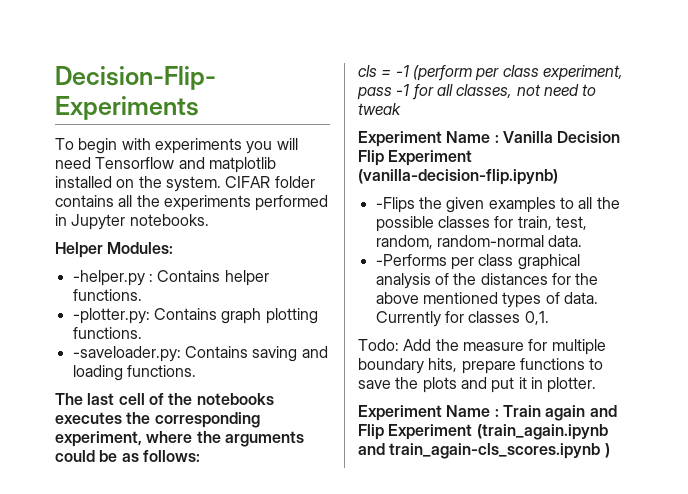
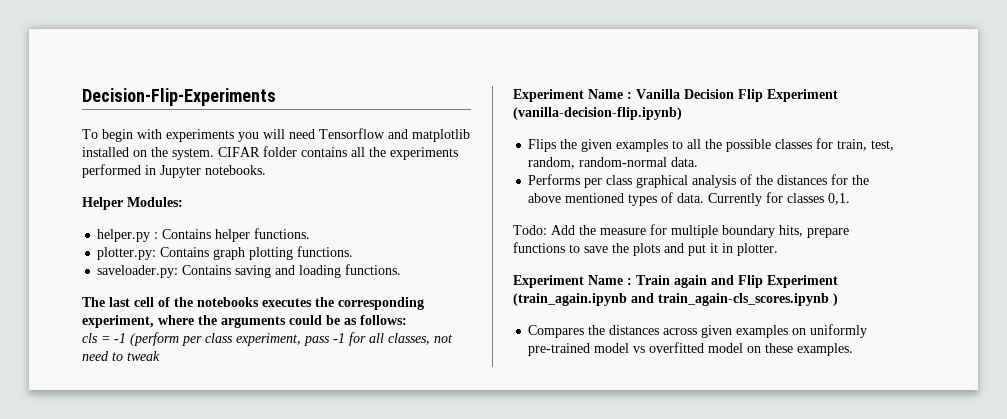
[72,270,145,286] -helper.py -> [97,229,151,242] helper.py
[72,308,150,324] -plotter.py: -> [97,247,157,260] plotter.py:
[72,346,181,362] -saveloader.py: -> [97,265,179,278] saveloader.py:
[375,197,415,213] -Flips -> [528,139,557,152] Flips
[375,254,447,266] -Performs -> [528,174,581,185] Performs
(610, 450) none -> [528,324,868,338] [528,342,854,356] // Compares the distances across given examples on uniformly pre-trained model vs overfitted model on these examples.

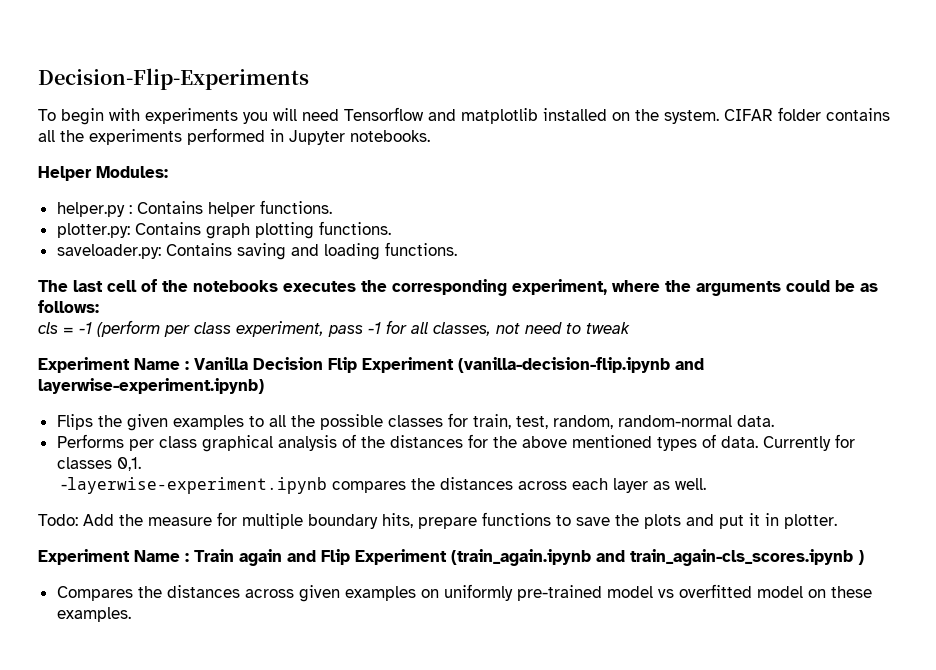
[513,107,682,120] (vanilla-decision-flip.ipynb) -> [458,357,704,373] [38,378,264,394] (vanilla-decision-flip.ipynb and layerwise-experiment.ipynb)
(851, 199) none -> [61,477,707,494] // -layerwise-experiment.ipynb compares the distances across each layer as well.

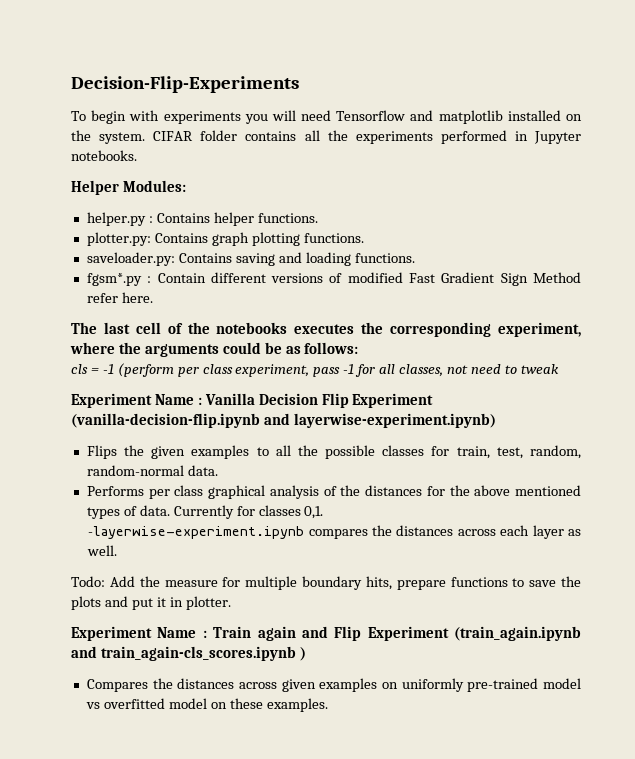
(457, 249) none -> [86,272,581,286] [86,292,153,303] // fgsm*.py : Contain different versions of modified Fast Gradient Sign Method refer here.

